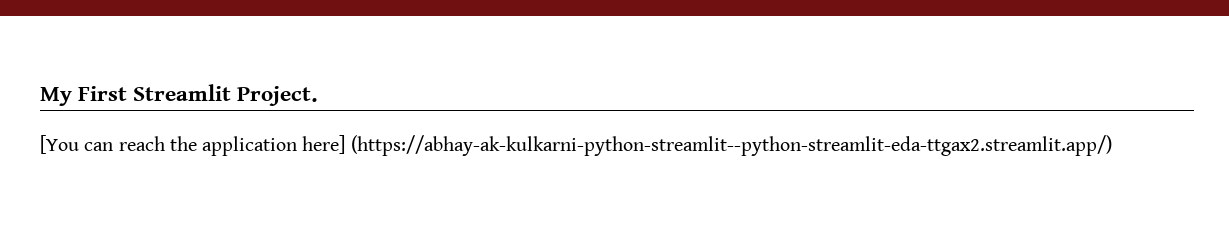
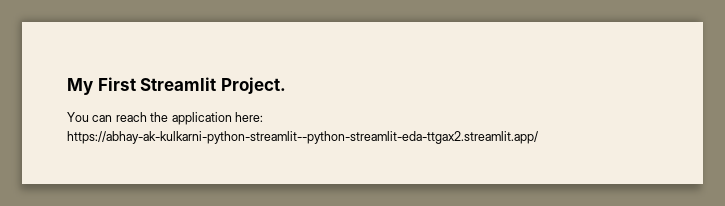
[40,135,79,154] [You -> [67,112,89,122] You
[302,135,1112,156] here] (https://abhay-ak-kulkarni-python-streamlit--python-streamlit-eda-ttgax2.streamlit.app/) -> [234,112,263,122] [67,131,538,144] here: https://abhay-ak-kulkarni-python-streamlit--python-streamlit-eda-ttgax2.streamlit.app/

